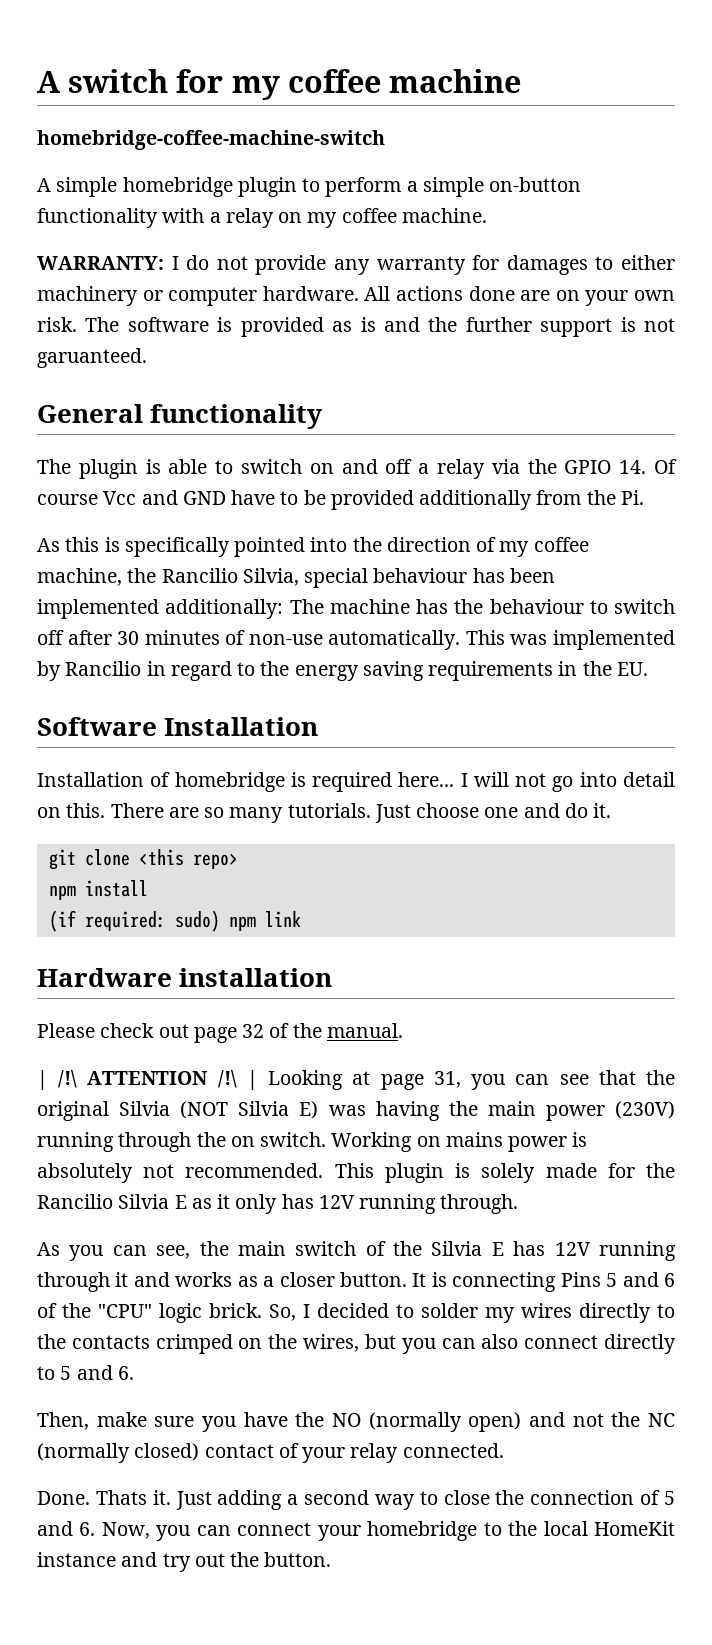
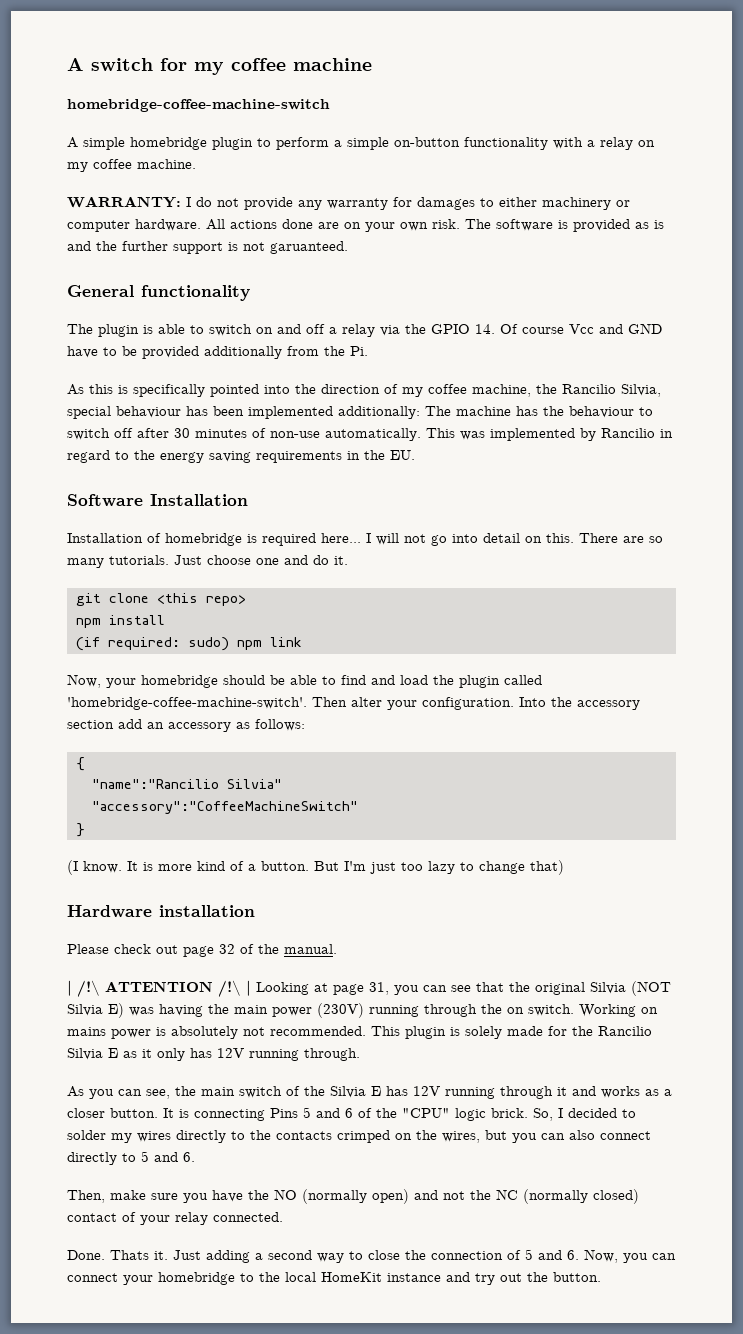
(301, 919) none -> [67,674,542,688] [67,697,640,710] [67,719,305,732] [75,757,85,771] [91,779,282,789] [91,801,358,814] [75,823,85,837] [67,860,564,875] // Now, your homebridge should be able to find and load the plugin called 'homebridge-coffee-machine-switch'. Then alter your configuration. Into the accessory section add an accessory as follows: // { // "name":"Rancilio Silvia" // "accessory":"CoffeeMachineSwitch" // } // (I know. It is more kind of a button. But I'm just too lazy to change that)

